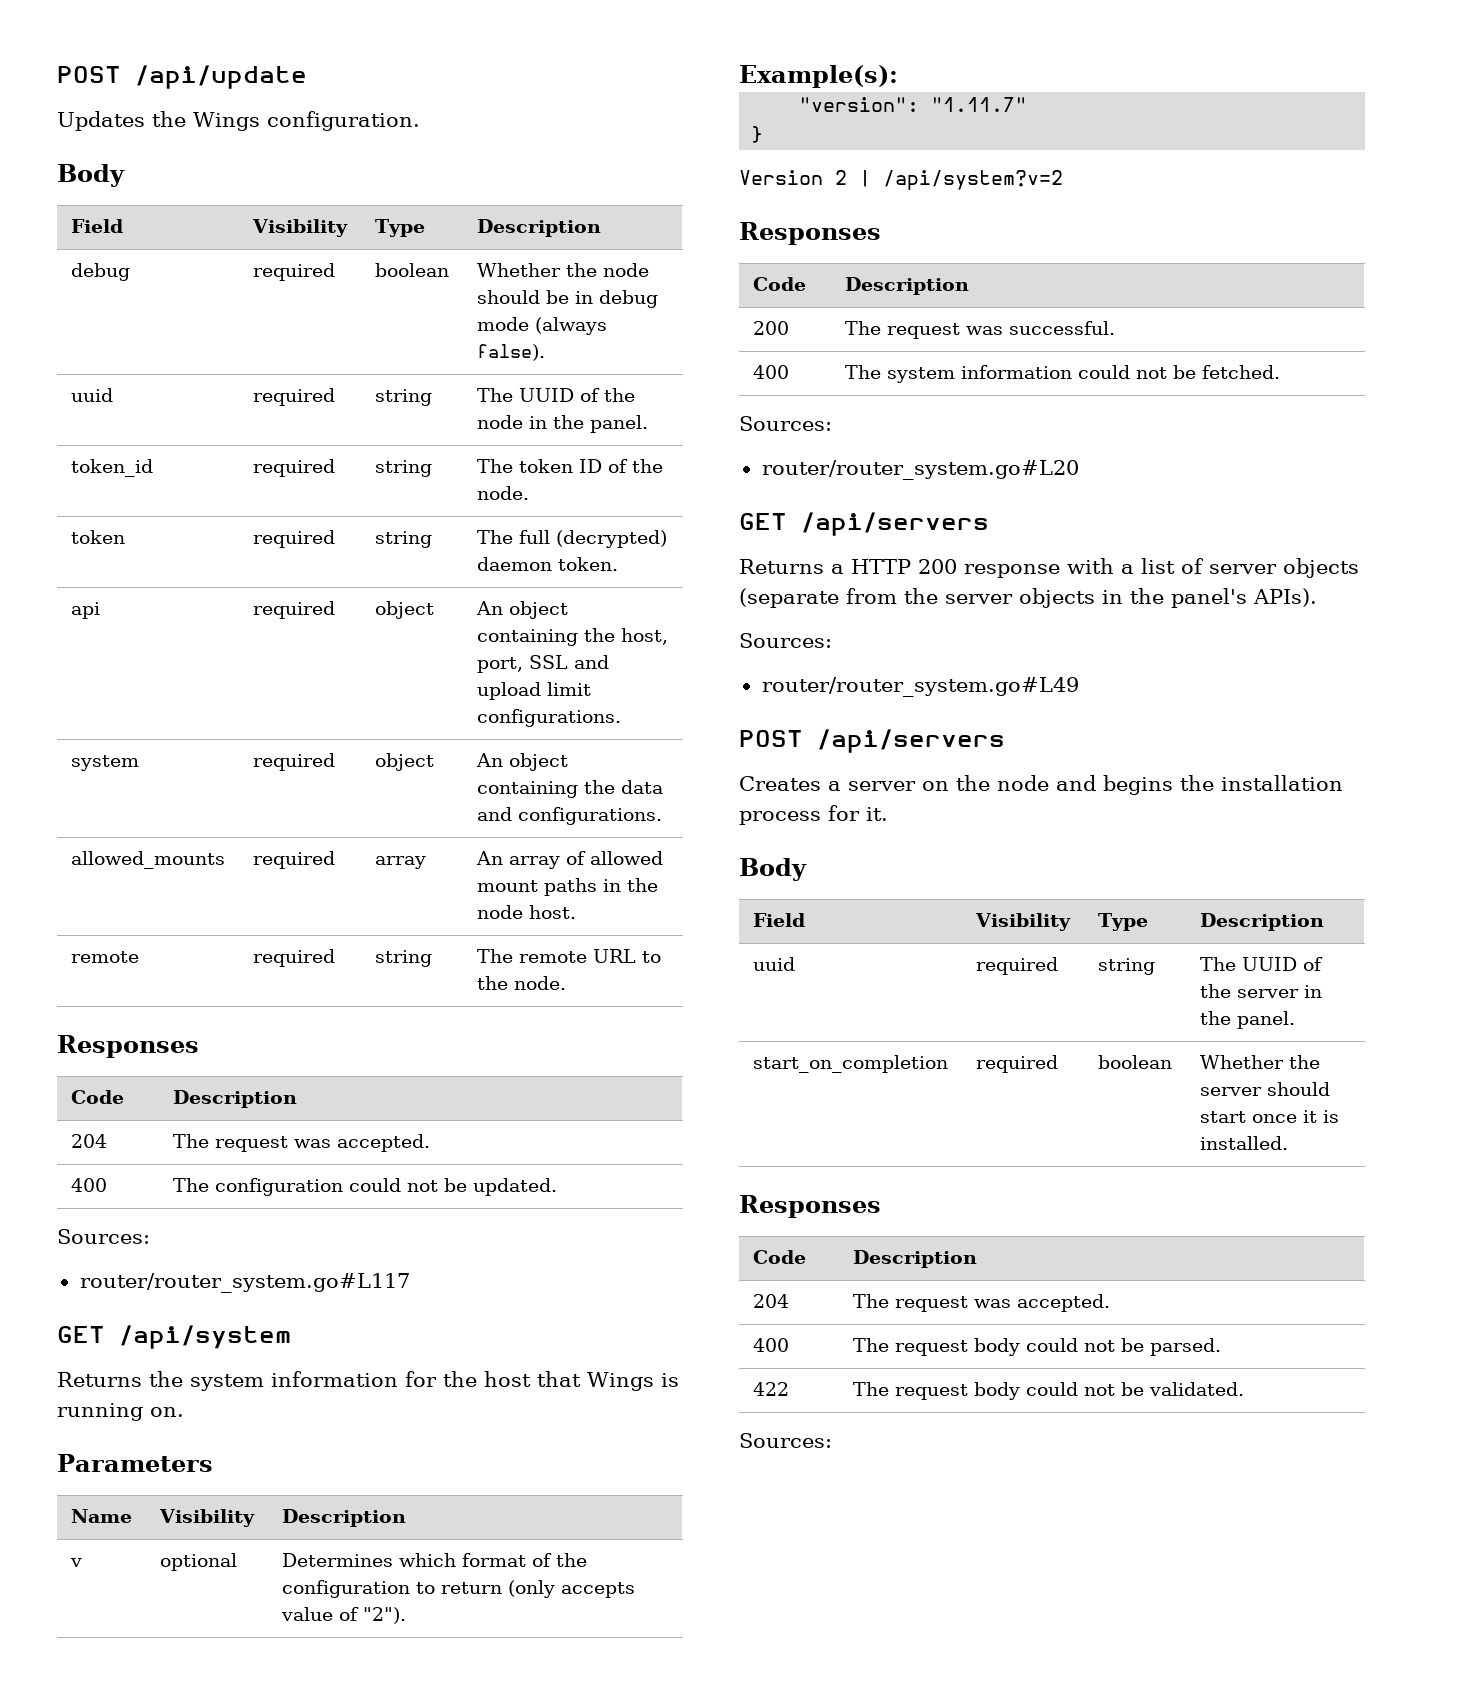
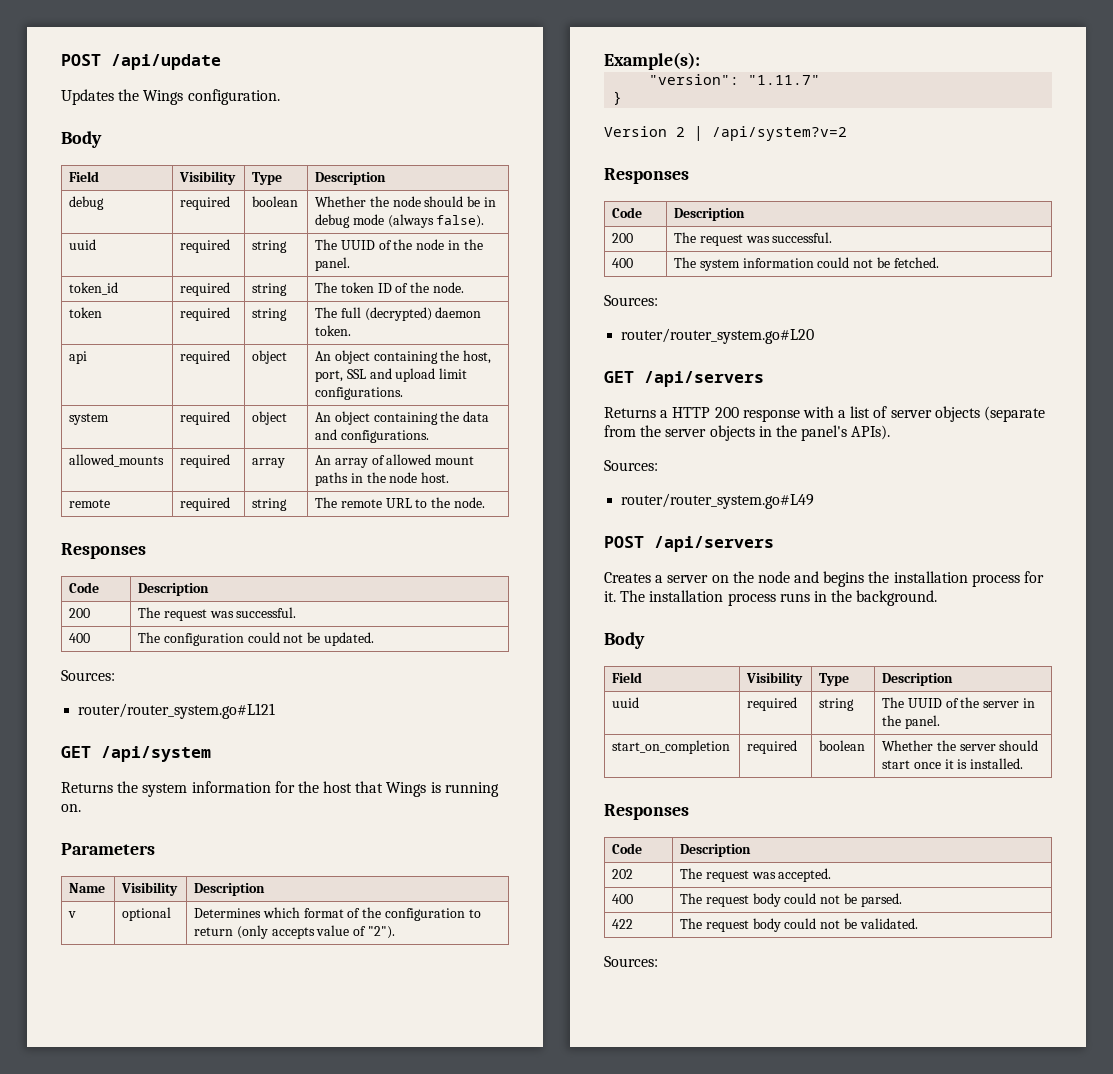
[70,1134,107,1148] [172,1134,430,1152] 204 | The request was accepted. -> [69,608,91,618] [138,607,297,621] 200 | The request was successful.
[79,1273,410,1293] router/router_system.go#L117 -> [78,703,276,719] router/router_system.go#L121
(888, 814) none -> [620,590,938,606] The installation process runs in the background.
[752,1294,789,1308] 204 -> [612,869,634,879] 202

